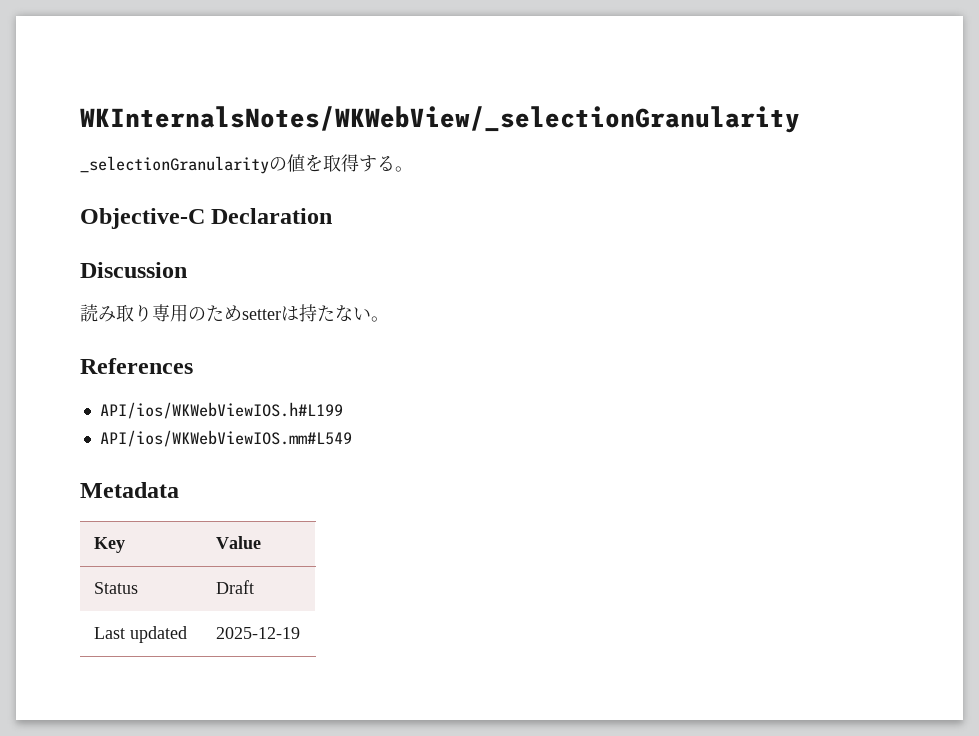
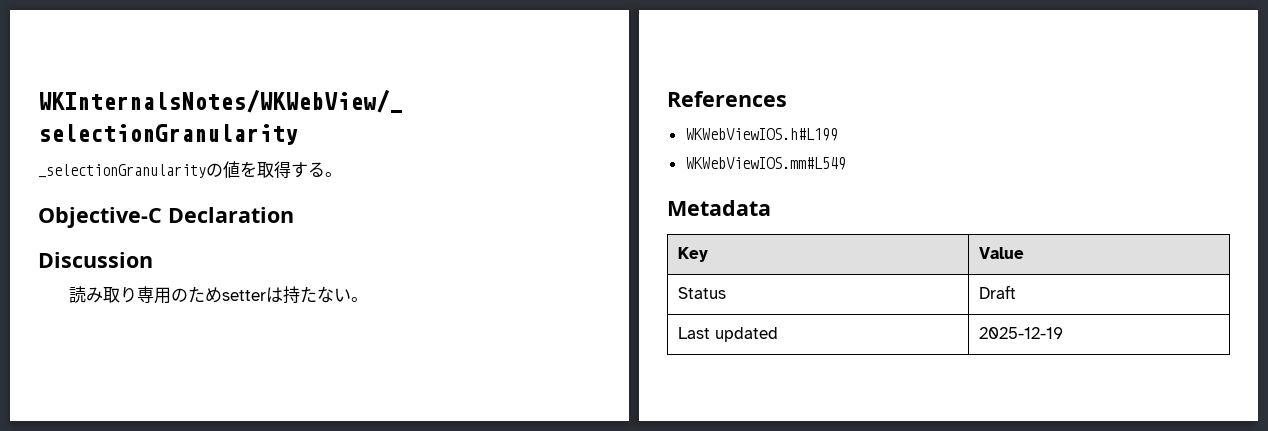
[99,402,343,419] [99,430,352,447] API/ios/WKWebViewIOS.h#L199 // API/ios/WKWebViewIOS.mm#L549 -> [685,128,838,141] [685,157,846,170] WKWebViewIOS.h#L199 // WKWebViewIOS.mm#L549

